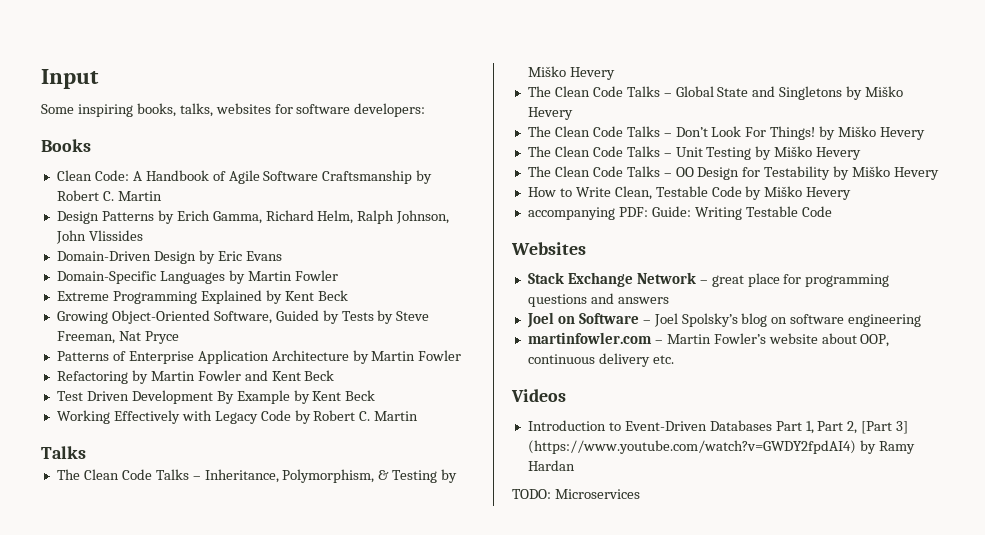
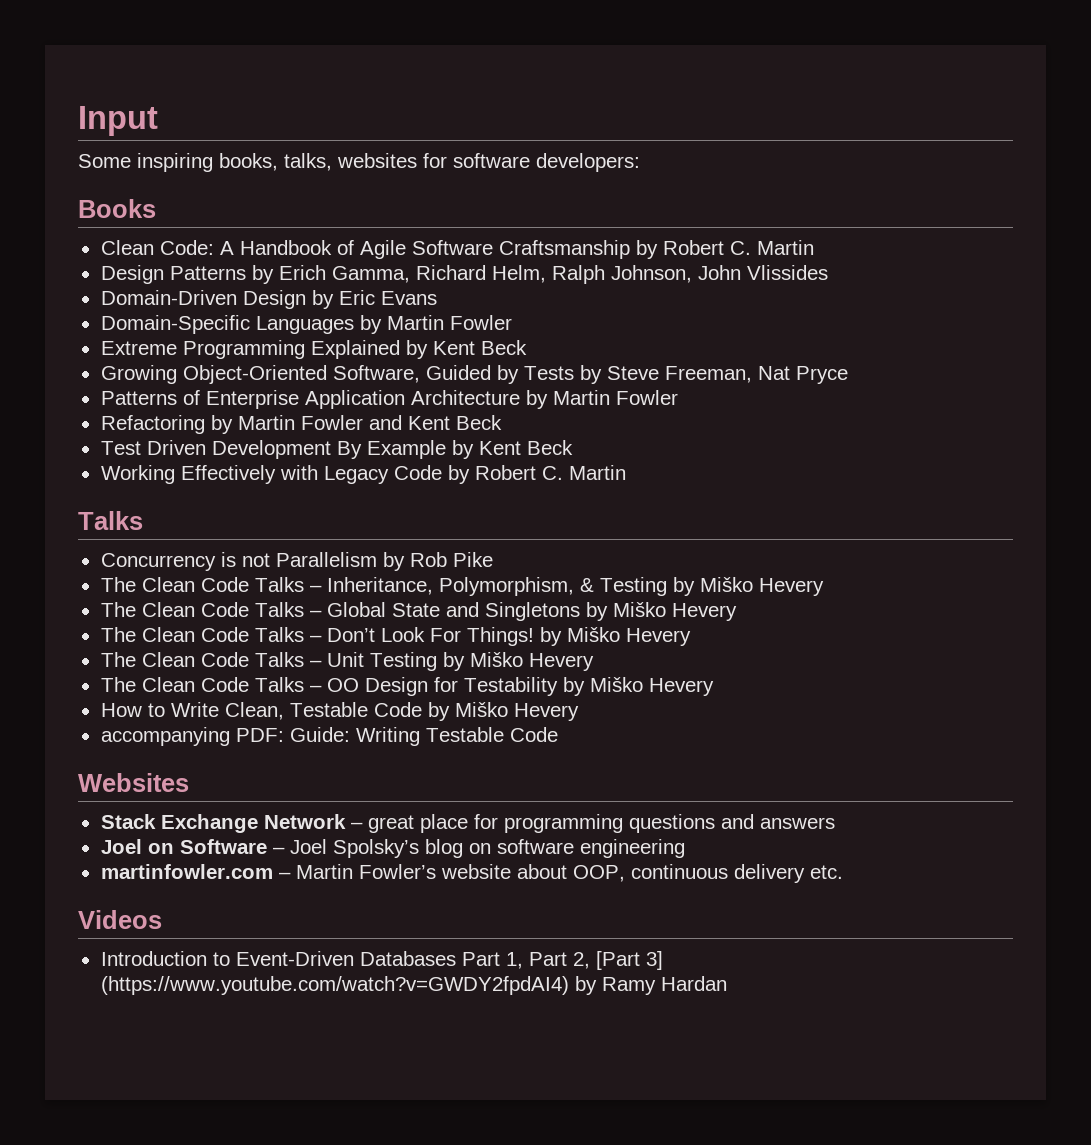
(86, 452) none -> [100,552,493,571] // Concurrency is not Parallelism by Rob Pike
[512,489,640,499] // TODO: Microservices -> (727, 983) none

